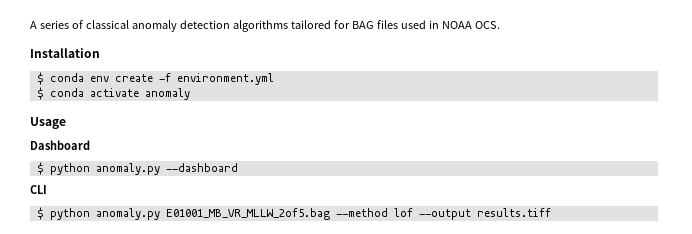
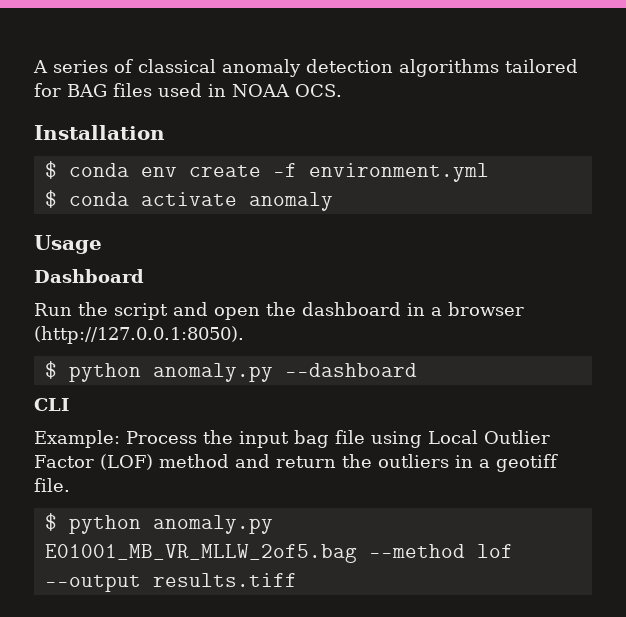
(90, 145) none -> [34,302,524,320] [34,326,244,344] // Run the script and open the dashboard in a browser (http://127.0.0.1:8050).
(47, 189) none -> [34,430,550,448] [34,454,558,472] [34,478,70,492] // Example: Process the input bag file using Local Outlier Factor (LOF) method and return the outliers in a geotiff file.

